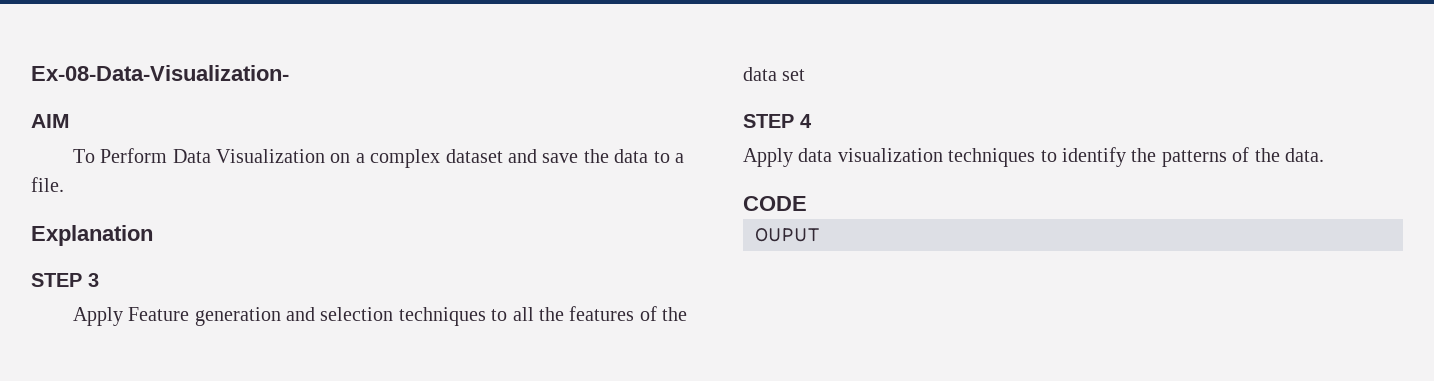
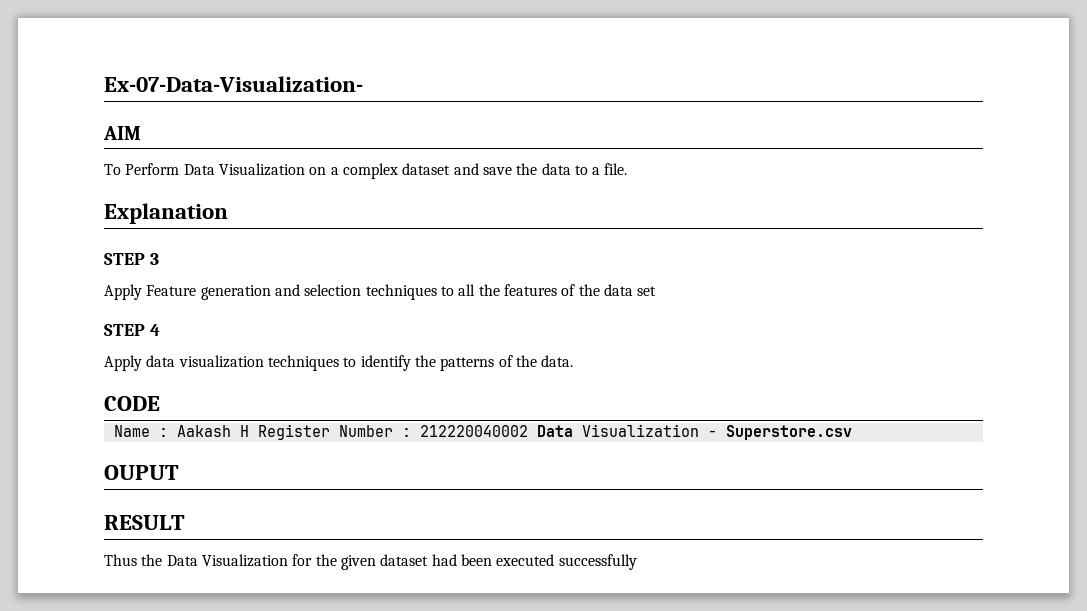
[31,65,289,81] Ex-08-Data-Visualization- -> [104,76,363,92] Ex-07-Data-Visualization-
[755,228,820,242] OUPUT -> [113,424,852,440] [104,465,179,480] [104,515,185,530] [104,554,637,570] Name : Aakash H Register Number : 212220040002 Data Visualization - Superstore.csv // OUPUT // RESULT // Thus the Data Visualization for the given dataset had been executed successfully

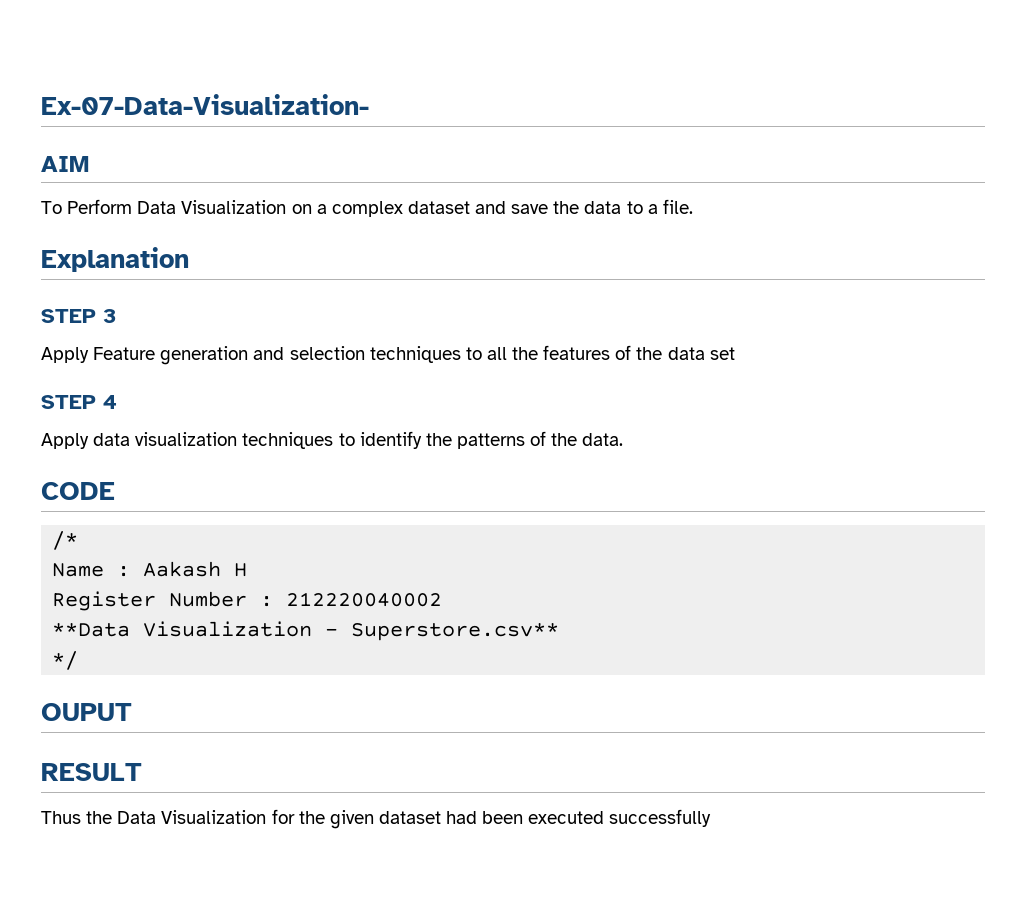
(160, 403) none -> [52,531,79,550] // /*
(249, 431) none -> (248, 570) //
[536,425,573,437] Data -> [52,623,131,637] // **Data
[725,425,852,440] Superstore.csv -> [351,623,560,641] [52,651,79,670] Superstore.csv** // */

